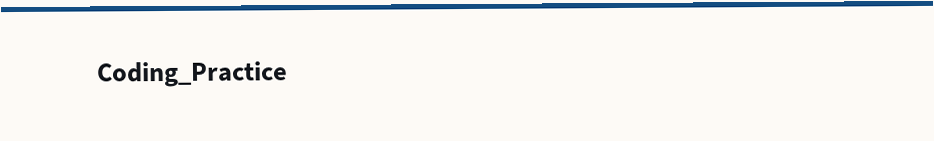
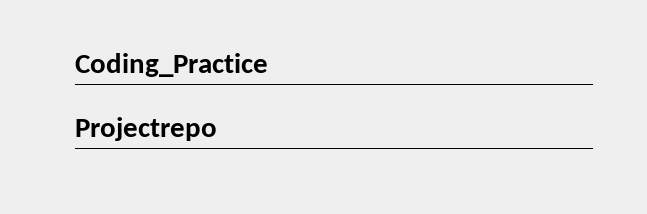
(288, 74) none -> [75,117,217,141] // Projectrepo

